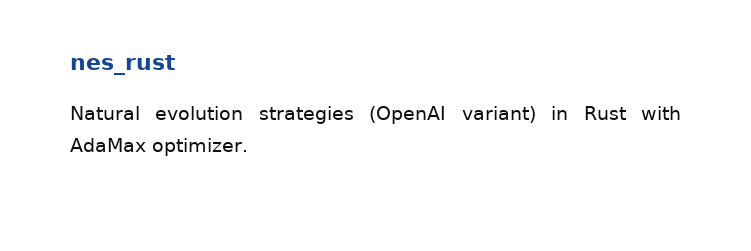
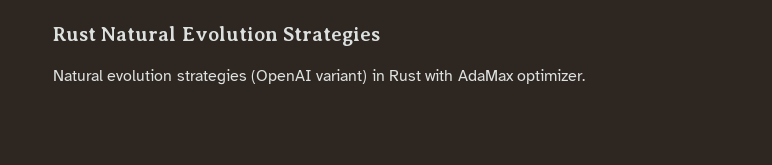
[70,55,176,75] nes_rust -> [53,26,381,46] Rust Natural Evolution Strategies

